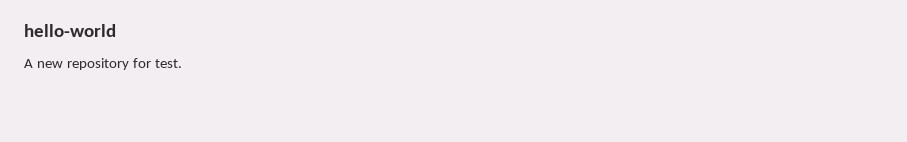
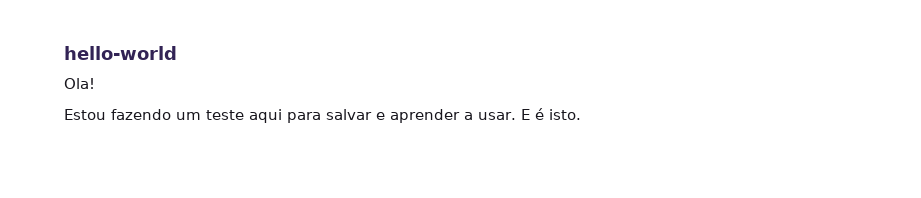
[24,58,182,70] A new repository for test. -> [64,78,95,89] [64,108,581,123] Ola! // Estou fazendo um teste aqui para salvar e aprender a usar. E é isto.

